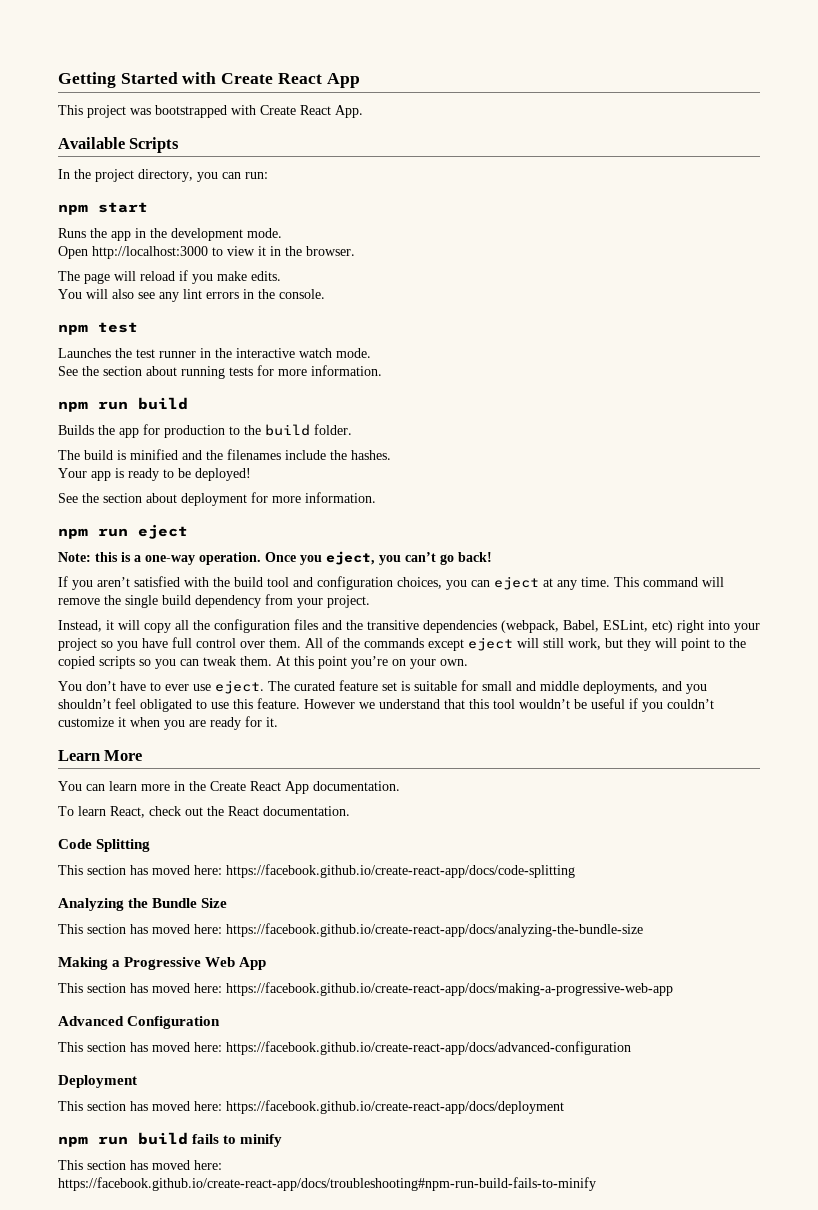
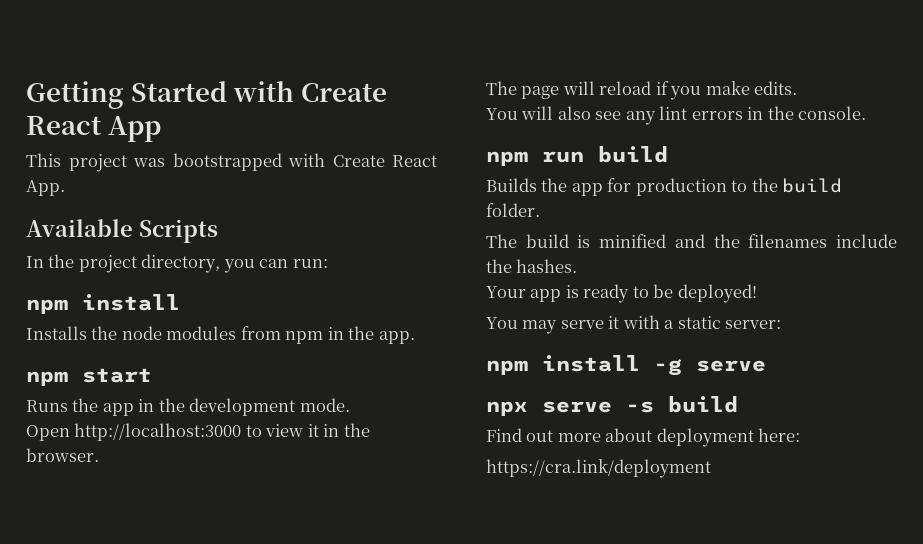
(268, 175) none -> [26,294,180,314] [26,326,415,344] // npm install // Installs the node modules from npm in the app.
[58,322,138,335] [58,348,371,358] [58,365,382,379] // npm test // Launches the test runner in the interactive watch mode. // See the section about running tests for more information. -> (867, 113) none
[58,492,376,506] [58,524,188,539] [58,551,492,565] [58,576,724,590] [58,594,370,608] [58,619,760,633] [58,637,746,651] [58,656,468,669] [58,680,707,694] [58,698,714,712] [58,716,278,730] [58,750,143,761] [58,781,400,794] [58,806,350,818] [58,839,151,852] [58,864,575,878] [58,898,228,911] [58,923,643,937] [58,957,267,970] [58,982,673,996] [58,1016,221,1029] [58,1041,631,1055] [58,1075,137,1088] [58,1100,564,1114] [58,1132,283,1147] [58,1160,222,1170] [58,1177,596,1191] See the section about deployment for more information. // npm run eject // Note: this is a one-way operation. Once you eject, you can’t go back! // If you aren’t satisfied with the build tool and configuration choices, you can eject at any time. This command will remove the single build dependency from your project. // Instead, it will copy all the configuration files and the transitive dependencies (webpack, Babel, ESLint, etc) right into your project so you have full control over them. All of the commands except eject will still work, but they will point to the copied scripts so you can tweak them. At this point you’re on your own. // You don’t have to ever use eject. The curated feature set is suitable for small and middle deployments, and you shouldn’t feel obligated to use this feature. However we understand that this tool wouldn’t be useful if you couldn’t customize it when you are ready for it. // Learn More // You can learn more in the Create React App documentation. // To learn React, check out the React documentation. // Code Splitting // This section has moved here: https://facebook.github.io/create-react-app/docs/code-splitting // Analyzing the Bundle Size // This section has moved here: https://facebook.github.io/create-react-app/docs/analyzing-the-bundle-size // Making a Progressive Web App // This section has moved here: https://facebook.github.io/create-react-app/docs/making-a-progressive-web-app // Advanced Configuration // This section has moved here: https://facebook.github.io/create-react-app/docs/advanced-configuration // Deployment // This section has moved here: https://facebook.github.io/create-react-app/docs/deployment // npm run build fails to minify // This section has moved here: https://facebook.github.io/create-react-app/docs/troubleshooting#npm-run-build-fails-to-minify -> [486,315,782,334] [486,355,766,376] [486,396,738,416] [486,428,801,447] [486,459,711,478] You may serve it with a static server: // npm install -g serve // npx serve -s build // Find out more about deployment here: // https://cra.link/deployment

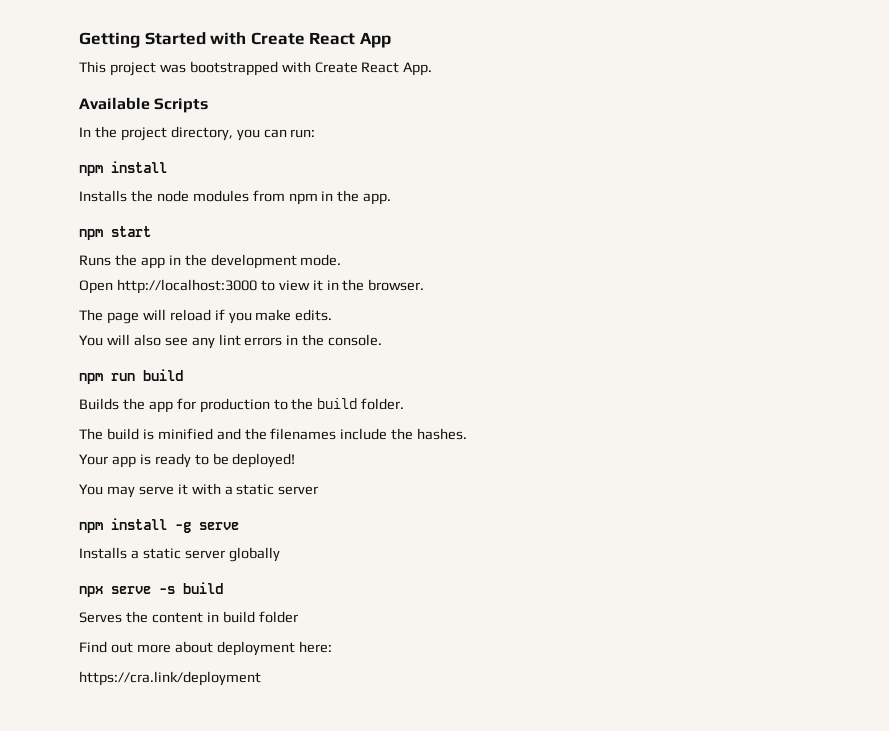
[725,320,782,329] server: -> [278,486,319,495] server
(766, 366) none -> [79,547,280,562] // Installs a static server globally
(738, 404) none -> [79,611,298,623] // Serves the content in build folder

